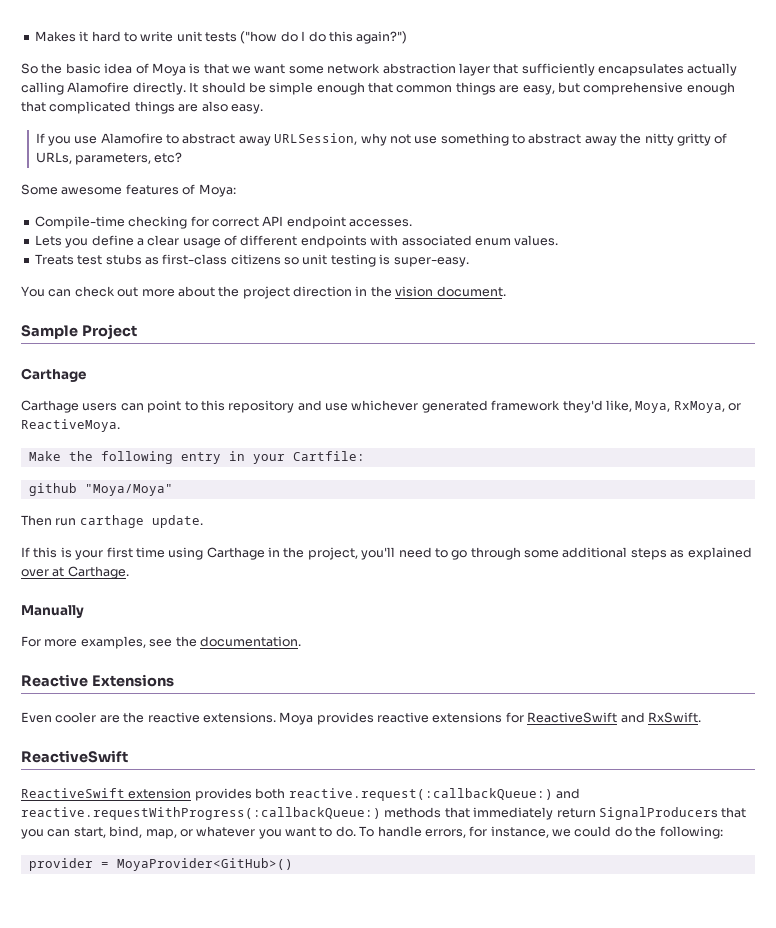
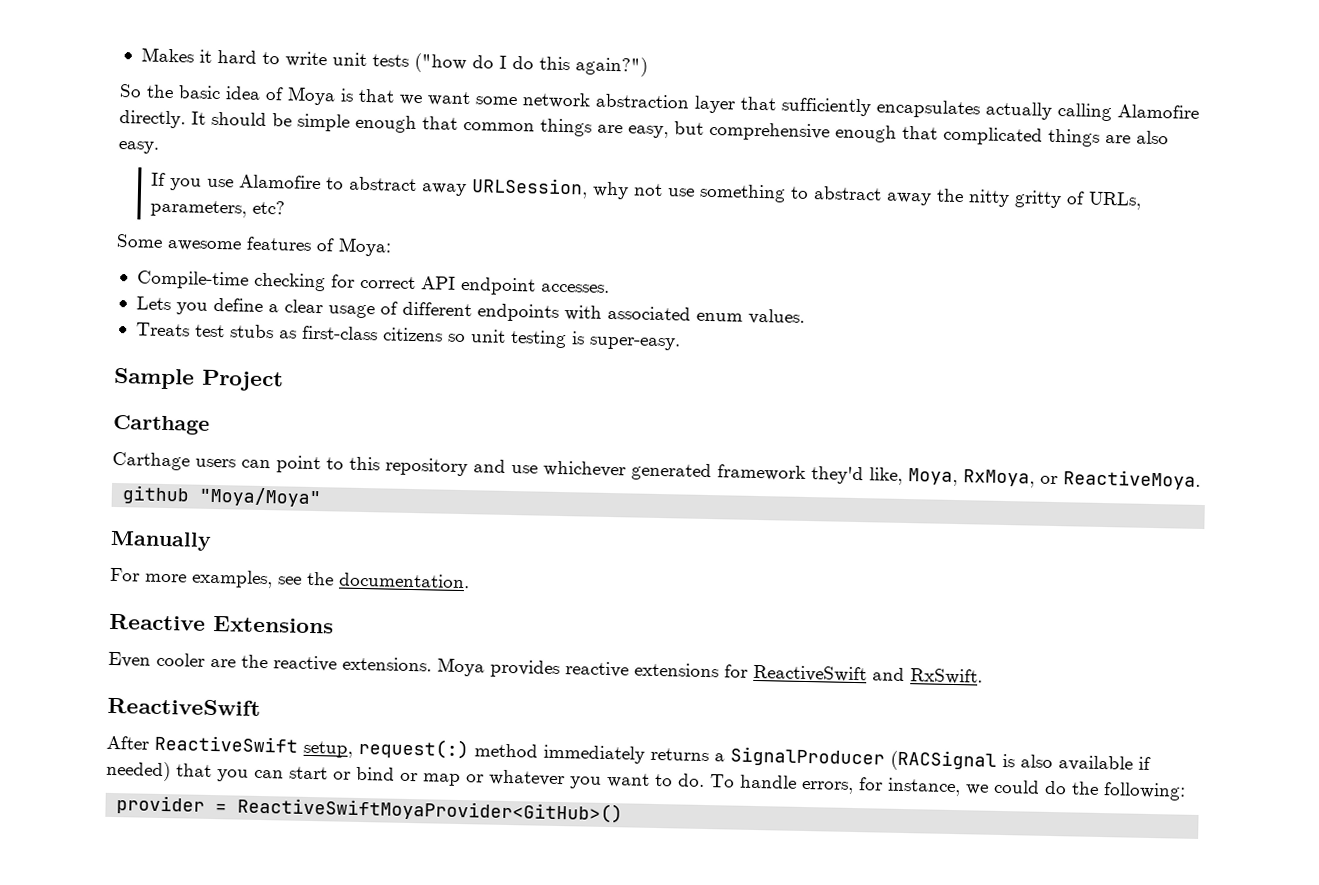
[21,286,506,299] // You can check out more about the project direction in the vision document. -> (681, 343) none
[28,451,365,464] [28,483,173,496] [21,515,203,528] [21,547,752,560] [21,566,129,579] Make the following entry in your Cartfile: // github "Moya/Moya" // Then run carthage update. // If this is your first time using Carthage in the project, you'll need to go through some additional steps as explained over at Carthage. -> [122,485,322,508] github "Moya/Moya"
[21,788,580,801] [21,807,747,820] [21,826,177,839] ReactiveSwift extension provides both reactive.request(:callbackQueue:) and reactive.requestWithProgress(:callbackQueue:) methods that immediately return SignalProducers that you can start, bind, map, -> [106,734,1151,772] [106,760,461,787] After ReactiveSwift setup, request(:) method immediately returns a SignalProducer (RACSignal is also available if needed) that you can start or bind or map
[116,858,293,871] MoyaProvider<GitHub>() -> [237,796,624,824] ReactiveSwiftMoyaProvider<GitHub>()

